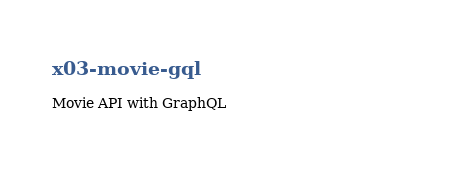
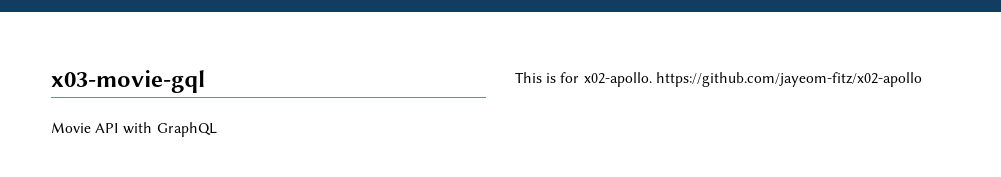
(226, 104) none -> [515,72,922,87] // This is for x02-apollo. https://github.com/jayeom-fitz/x02-apollo

